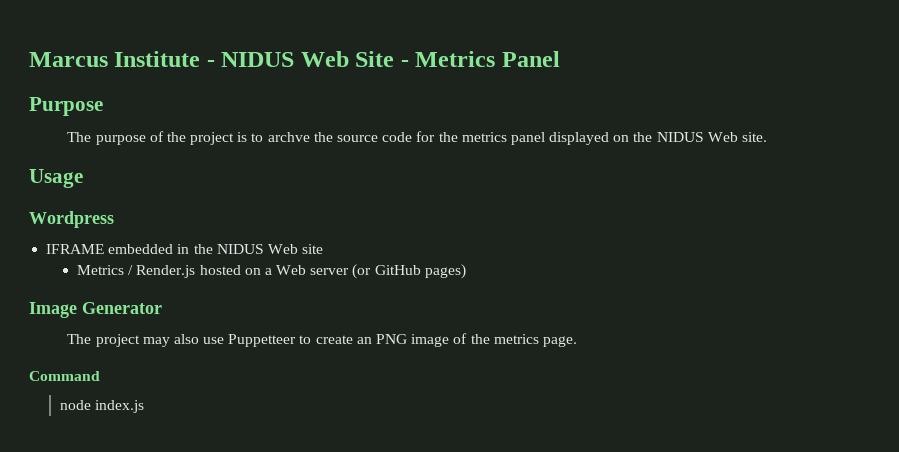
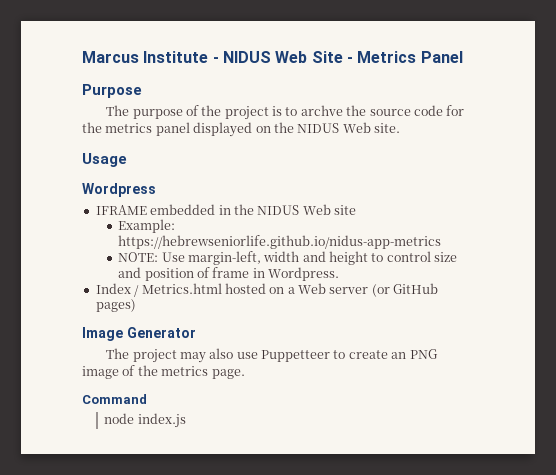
[76,265,196,278] Metrics / Render.js -> [118,219,176,233] [118,235,442,249] [118,251,458,265] [118,267,340,281] [95,283,222,297] Example: https://hebrewseniorlife.github.io/nidus-app-metrics // NOTE: Use margin-left, width and height to control size and position of frame in Wordpress. // Index / Metrics.html

